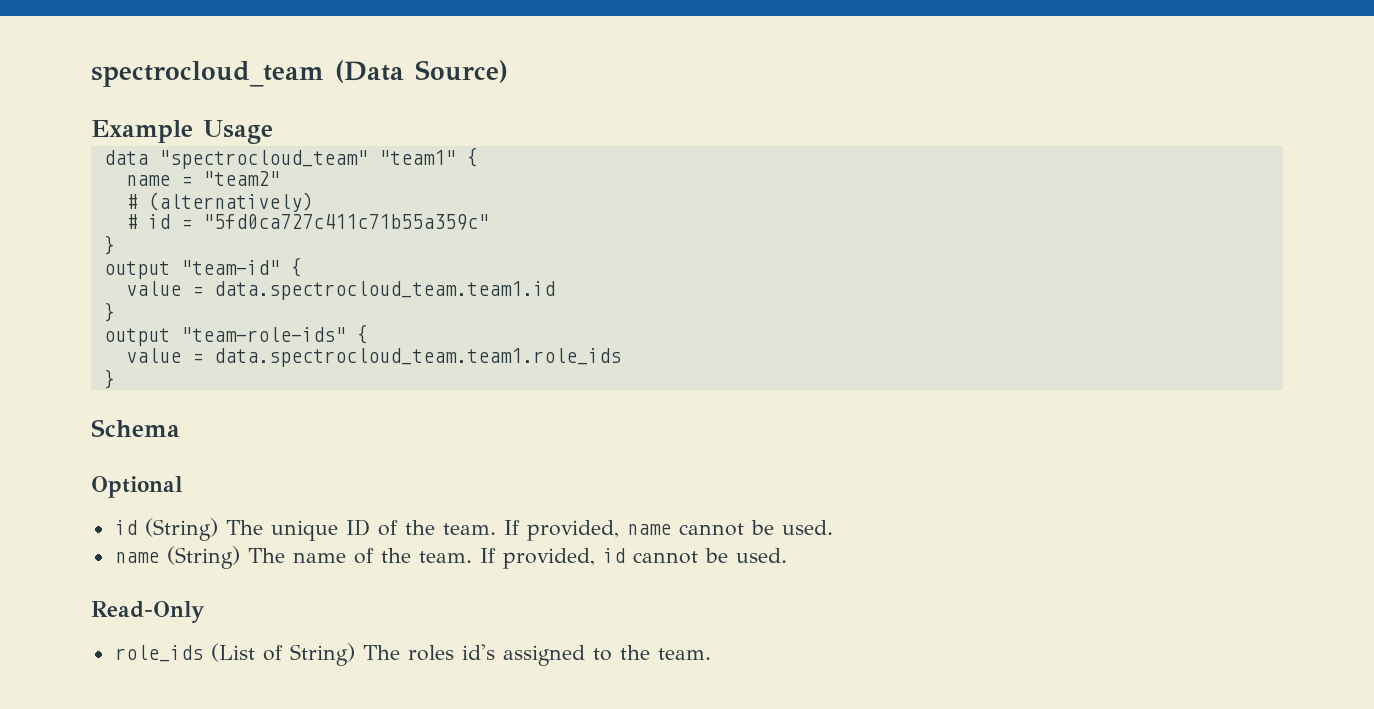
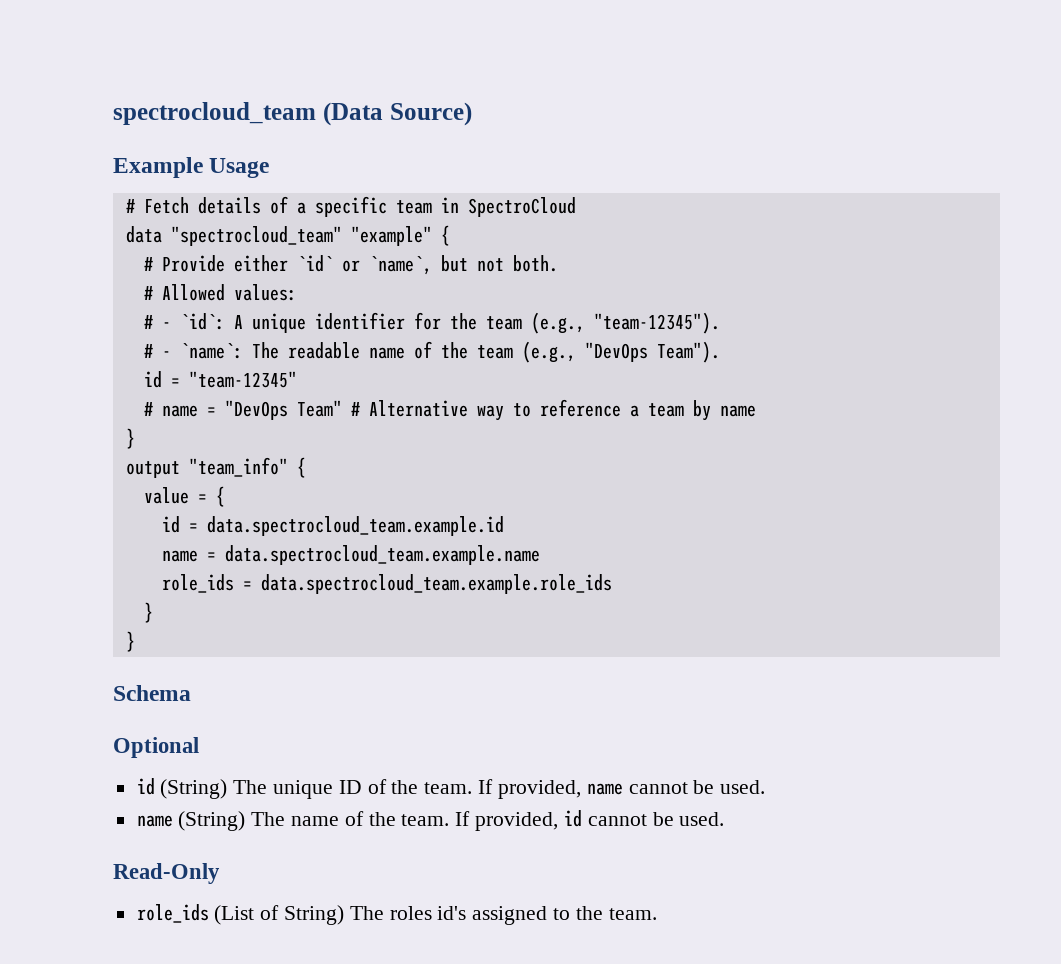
(273, 132) none -> [125,196,576,217] // # Fetch details of a specific team in SpectroCloud
[378,147,478,167] [125,171,280,186] [125,192,313,212] [125,214,489,230] [103,235,115,255] [103,257,302,279] [125,281,555,300] [103,302,115,322] [103,324,368,346] [125,348,621,367] "team1" { // name = "team2" // # (alternatively) // # id = "5fd0ca727c411c71b55a359c" // } // output "team-id" { // value = data.spectrocloud_team.team1.id // } // output "team-role-ids" { // value = data.spectrocloud_team.team1.role_ids -> [350,225,450,246] [143,255,558,275] [143,284,297,301] [143,312,720,334] [143,341,720,363] [143,371,297,388] [143,399,756,421] [125,428,135,449] [125,457,306,478] [143,486,225,507] [161,516,504,536] [161,545,540,565] [161,574,612,594] [143,602,153,623] "example" { // # Provide either `id` or `name`, but not both. // # Allowed values: // # - `id`: A unique identifier for the team (e.g., "team-12345"). // # - `name`: The readable name of the team (e.g., "DevOps Team"). // id = "team-12345" // # name = "DevOps Team" # Alternative way to reference a team by name // } // output "team_info" { // value = { // id = data.spectrocloud_team.example.id // name = data.spectrocloud_team.example.name // role_ids = data.spectrocloud_team.example.role_ids // }

